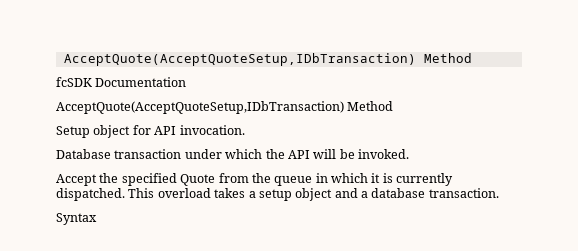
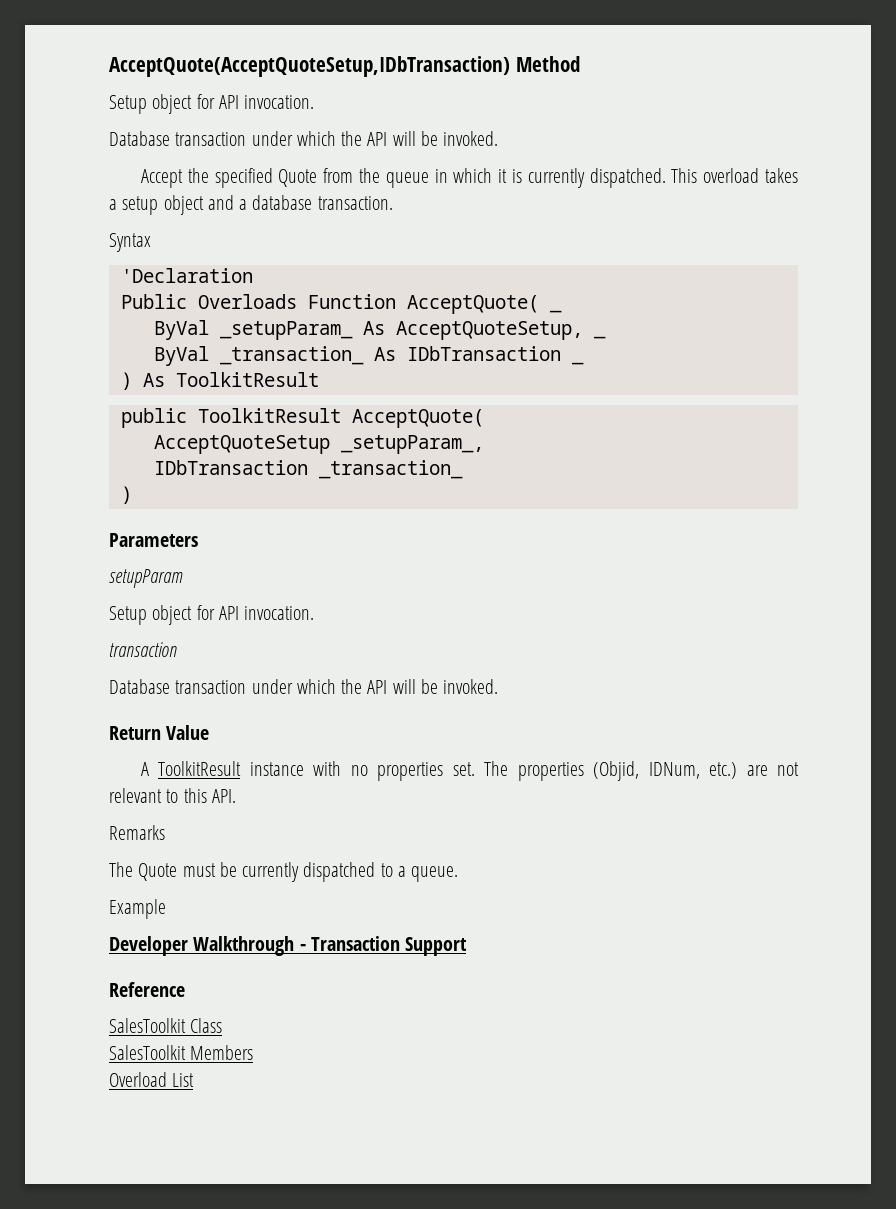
[63,53,472,66] [56,77,187,87] [56,101,394,114] AcceptQuote(AcceptQuoteSetup,IDbTransaction) Method // fcSDK Documentation // AcceptQuote(AcceptQuoteSetup,IDbTransaction) Method -> [109,56,580,77] AcceptQuote(AcceptQuoteSetup,IDbTransaction) Method
(97, 219) none -> [120,268,253,283] [120,294,562,314] [153,320,606,340] [153,346,561,366] [571,361,584,365] [120,372,319,390] [120,408,484,428] [153,435,484,454] [153,460,463,479] [120,486,132,504] [109,533,198,547] [109,569,183,588] [109,605,315,625] [109,642,177,657] [109,679,499,694] [109,725,210,740] [140,761,799,781] [109,788,236,803] [109,825,165,840] [109,862,459,882] [109,899,166,919] [109,936,468,956] [109,982,185,997] [109,1018,223,1033] [109,1045,254,1060] [109,1072,195,1087] // 'Declaration // Public Overloads Function AcceptQuote( _ // ByVal _setupParam_ As AcceptQuoteSetup, _ // ByVal _transaction_ As IDbTransaction _ // ) As ToolkitResult // public ToolkitResult AcceptQuote( // AcceptQuoteSetup _setupParam_, // IDbTransaction _transaction_ // ) // Parameters // setupParam // Setup object for API invocation. // transaction // Database transaction under which the API will be invoked. // Return Value // A ToolkitResult instance with no properties set. The properties (Objid, IDNum, etc.) are not relevant to this API. // Remarks // The Quote must be currently dispatched to a queue. // Example // Developer Walkthrough - Transaction Support // Reference // SalesToolkit Class // SalesToolkit Members // Overload List

